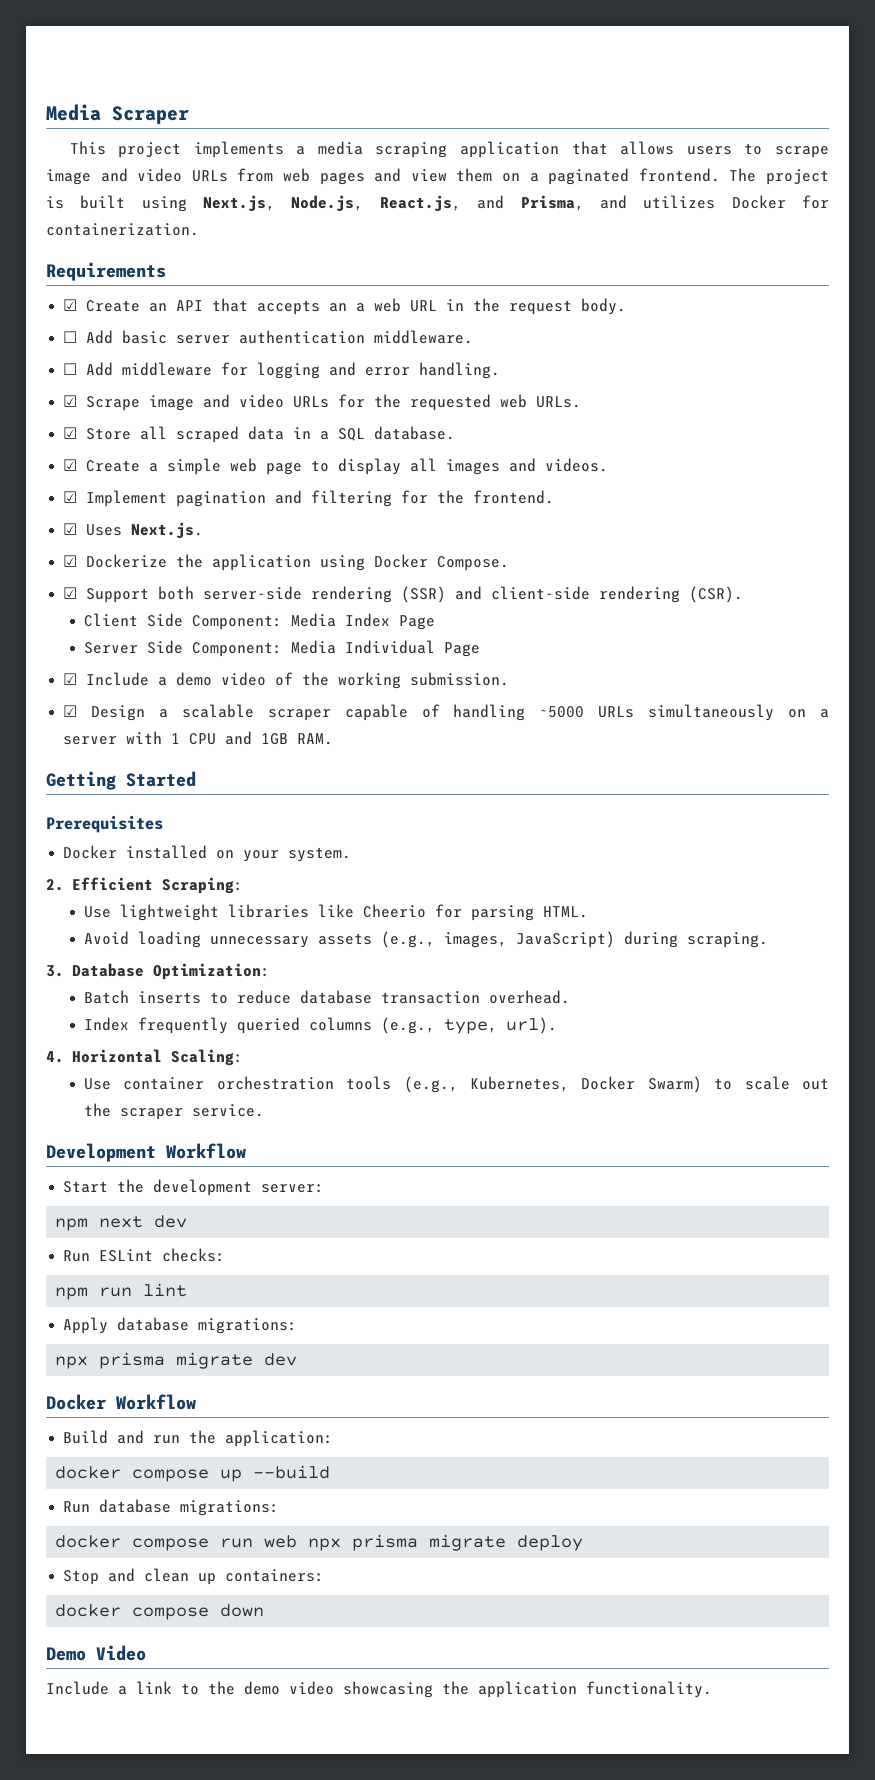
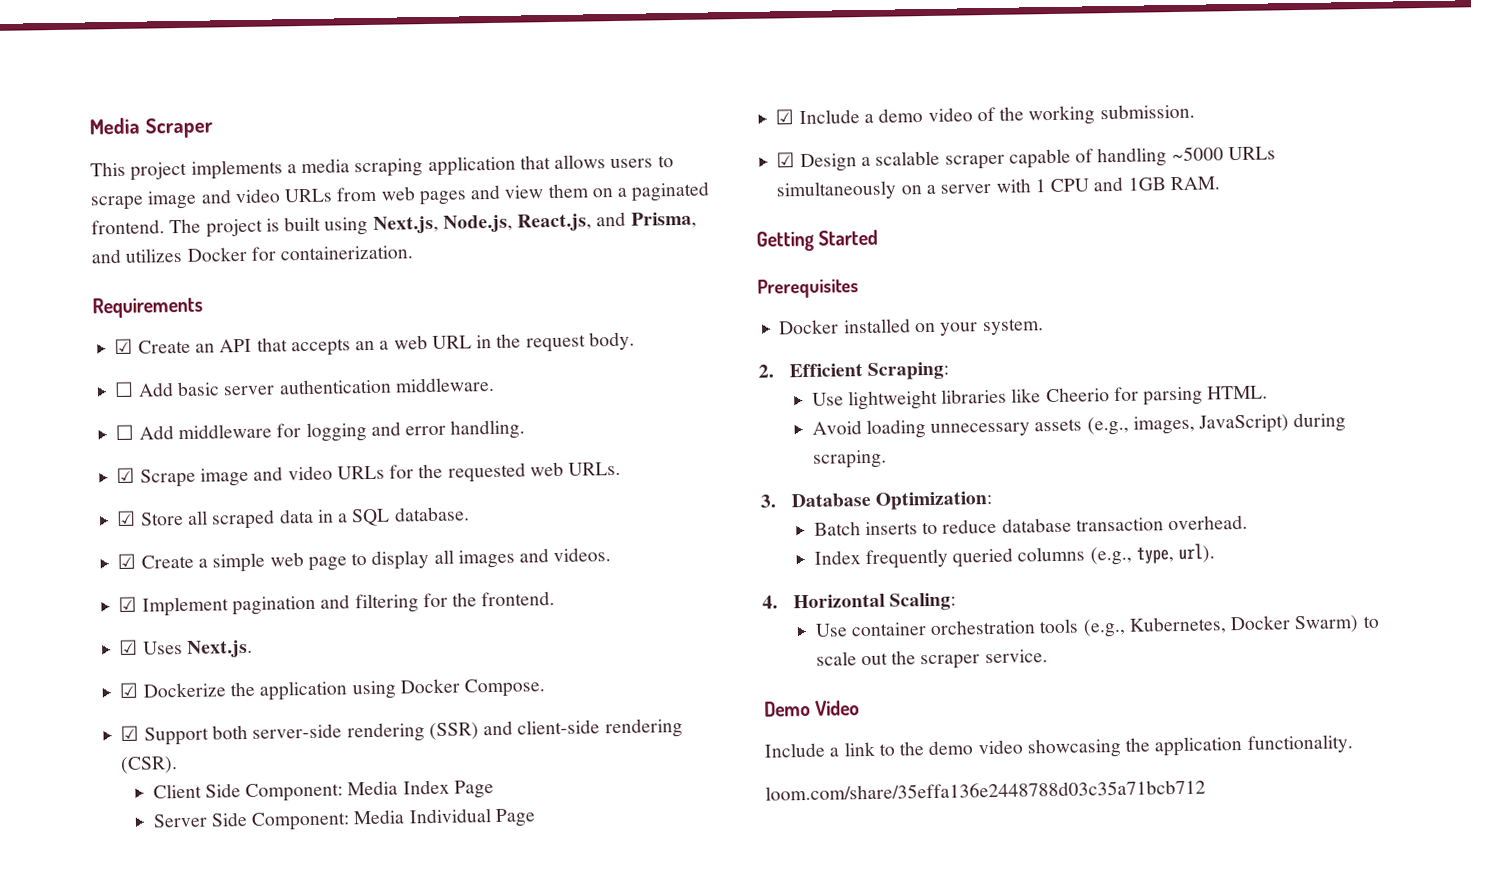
[46,1143,246,1162] [63,1179,325,1196] [55,1215,188,1231] [63,1248,226,1262] [55,1283,188,1300] [63,1317,298,1334] [55,1352,298,1369] [46,1394,196,1410] [63,1430,334,1447] [55,1465,331,1482] [63,1499,280,1516] [55,1534,584,1551] [63,1568,325,1585] [55,1604,265,1620] // Development Workflow // Start the development server: // npm next dev // Run ESLint checks: // npm run lint // Apply database migrations: // npx prisma migrate dev // Docker Workflow // Build and run the application: // docker compose up --build // Run database migrations: // docker compose run web npx prisma migrate deploy // Stop and clean up containers: // docker compose down -> (1048, 656) none
(712, 1689) none -> [765,779,1206,801] // loom.com/share/35effa136e2448788d03c35a71bcb712

